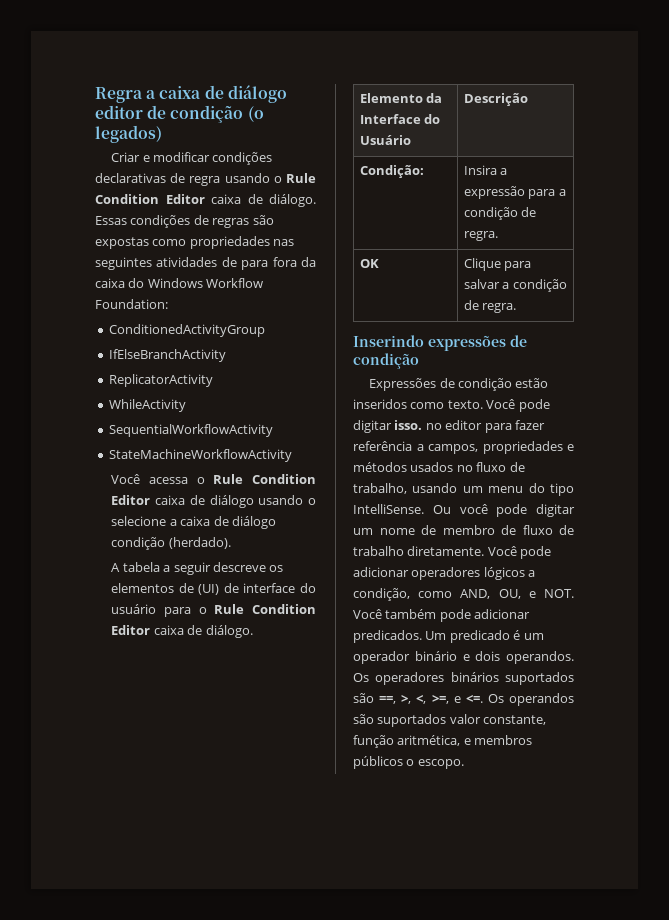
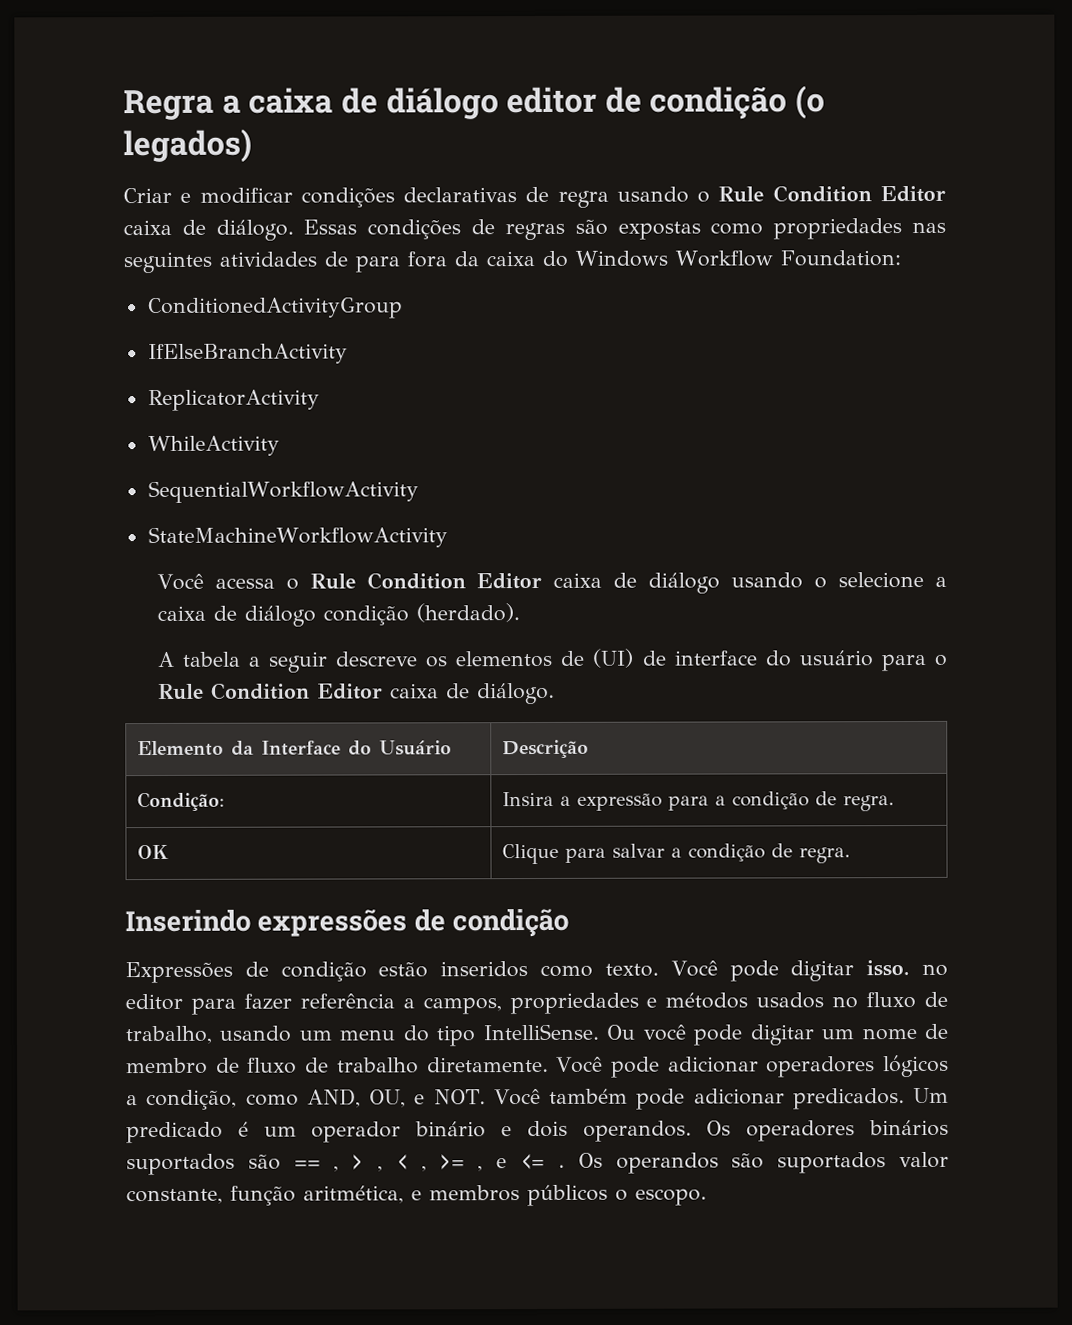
[379,694,483,704] ==, >, <, >=, e <=. -> [293,1153,565,1172] == , > , < , >= , e <= .

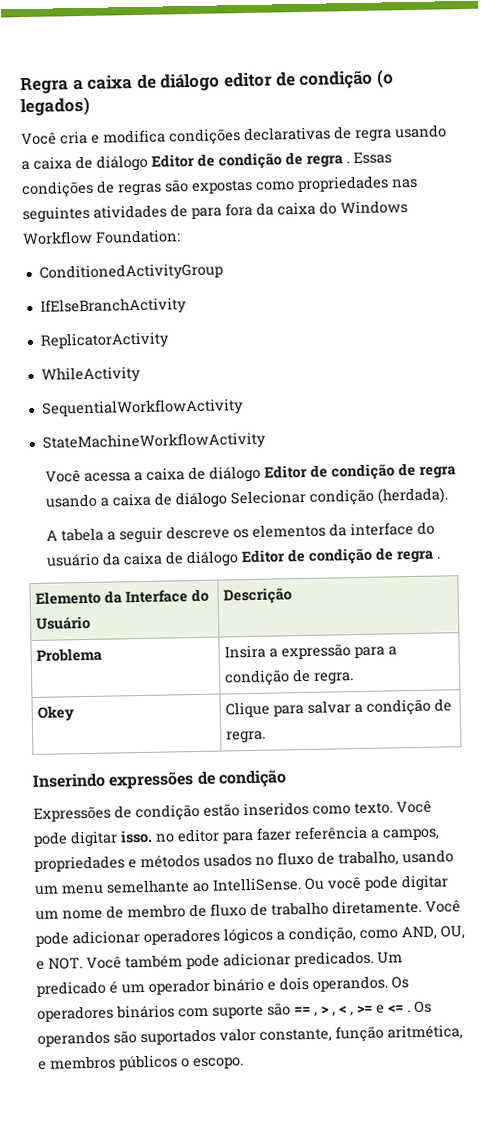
[123,187,293,204] Criar e modificar -> [21,129,166,146] Você cria e modifica
[697,185,946,203] [123,219,294,241] o Rule Condition Editor caixa de diálogo. -> [21,151,350,172] a caixa de diálogo Editor de condição de regra .
[285,571,948,594] [156,603,520,627] o Rule Condition Editor caixa de diálogo usando o selecione a caixa de diálogo condição (herdado). -> [133,462,456,483] [44,487,448,509] a caixa de diálogo Editor de condição de regra usando a caixa de diálogo Selecionar condição (herdada).
[560,648,948,672] [157,682,555,705] de (UI) de interface do usuário para o Rule Condition Editor caixa de diálogo. -> [328,521,435,537] [45,547,440,568] da interface do usuário da caixa de diálogo Editor de condição de regra .
[137,791,226,812] Condição: -> [36,647,103,662] Problema
[137,844,170,860] OK -> [37,705,75,722] Okey
[402,1025,477,1047] do tipo -> [106,879,210,894] semelhante ao
[126,1153,235,1176] suportados -> [178,1004,264,1019] com suporte
[477,1165,484,1172] , -> (373, 1009) none

